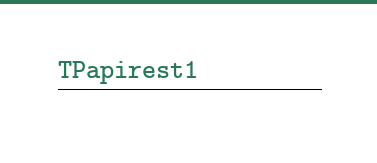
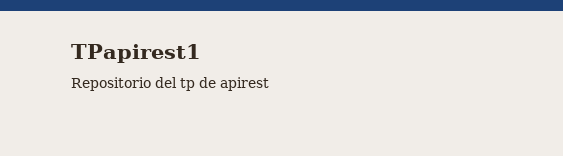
(198, 72) none -> [71,77,269,91] // Repositorio del tp de apirest

